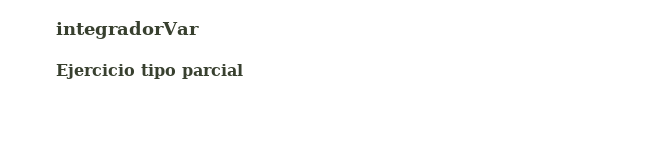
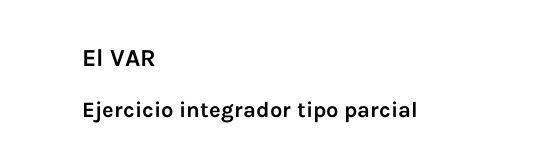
[56,21,199,39] integradorVar -> [82,49,156,66] El VAR
(135, 71) none -> [179,101,291,123] integrador

